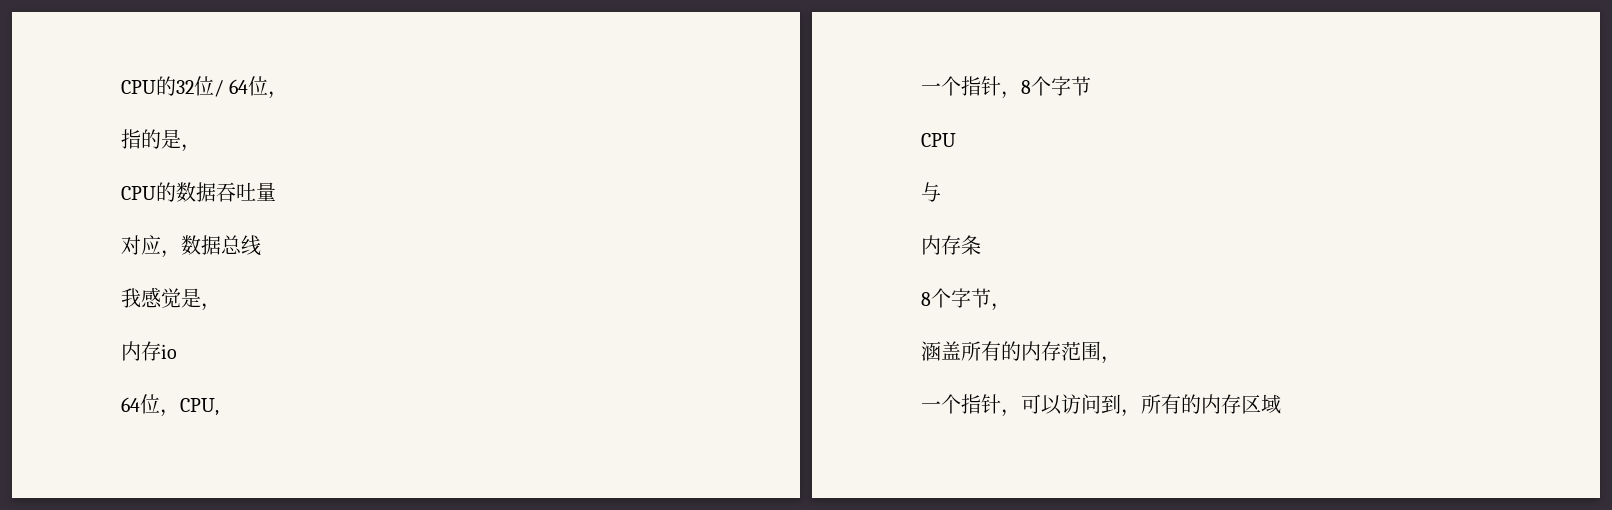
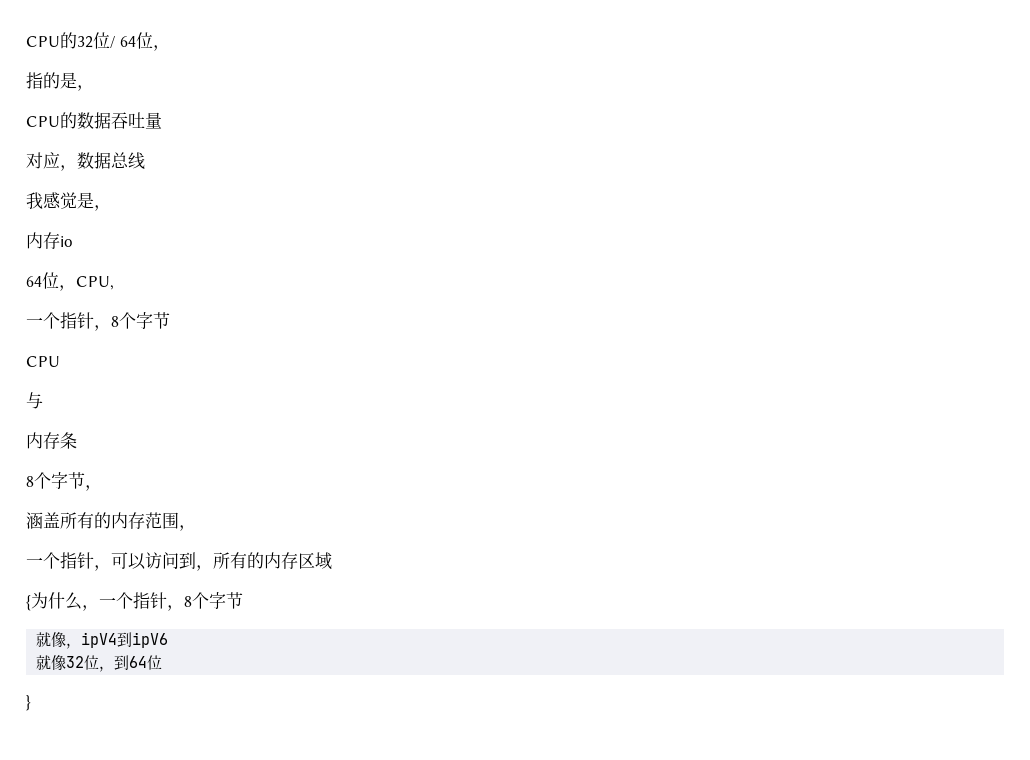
(1281, 404) none -> [26,592,243,611] [36,632,169,649] [36,655,163,672] [26,695,31,711] // {为什么，一个指针，8个字节 // 就像，ipV4到ipV6 // 就像32位，到64位 // }

